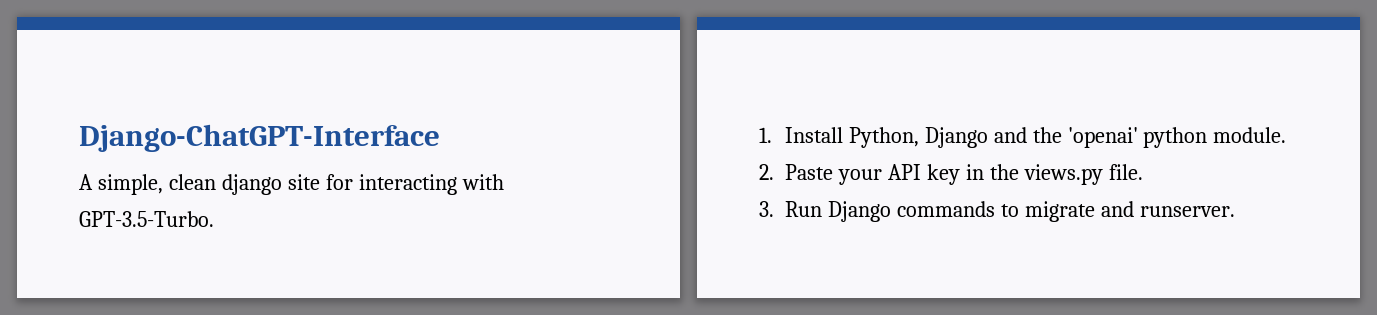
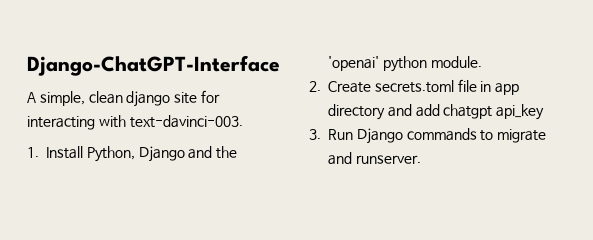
[79,211,214,227] GPT-3.5-Turbo. -> [129,115,243,128] text-davinci-003.
[785,164,1143,185] Paste your API key in the views.py file. -> [328,79,520,95] [328,104,545,120] Create secrets.toml file in app directory and add chatgpt api_key

